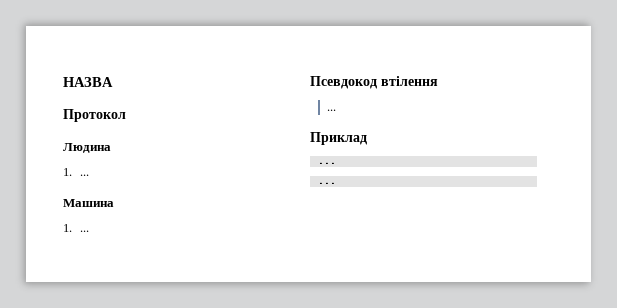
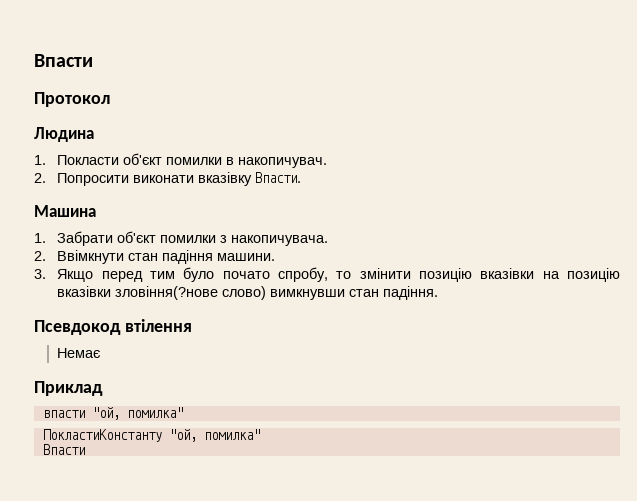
[63,77,113,87] НАЗВА -> [34,54,93,67] Впасти
[79,174,89,176] [63,199,114,207] [63,224,89,232] ... // Машина // 1. ... -> [57,153,328,168] [34,172,302,186] [34,205,96,217] [34,231,329,246] [34,250,276,264] [34,267,620,282] [57,286,439,300] Покласти об'єкт помилки в накопичувач. // 2. Попросити виконати вказівку Впасти. // Машина // 1. Забрати об'єкт помилки з накопичувача. // 2. Ввімкнути стан падіння машини. // 3. Якщо перед тим було почато спробу, то змінити позицію вказівки на позицію вказівки зловіння(?нове слово) вимкнувши стан падіння.
[326,109,336,111] ... -> [57,348,102,358] Немає
[317,162,336,164] [317,182,336,184] ... // ... -> [42,407,183,420] [42,429,260,442] [42,444,85,455] впасти "ой, помилка" // ПокластиКонстанту "ой, помилка" // Впасти

